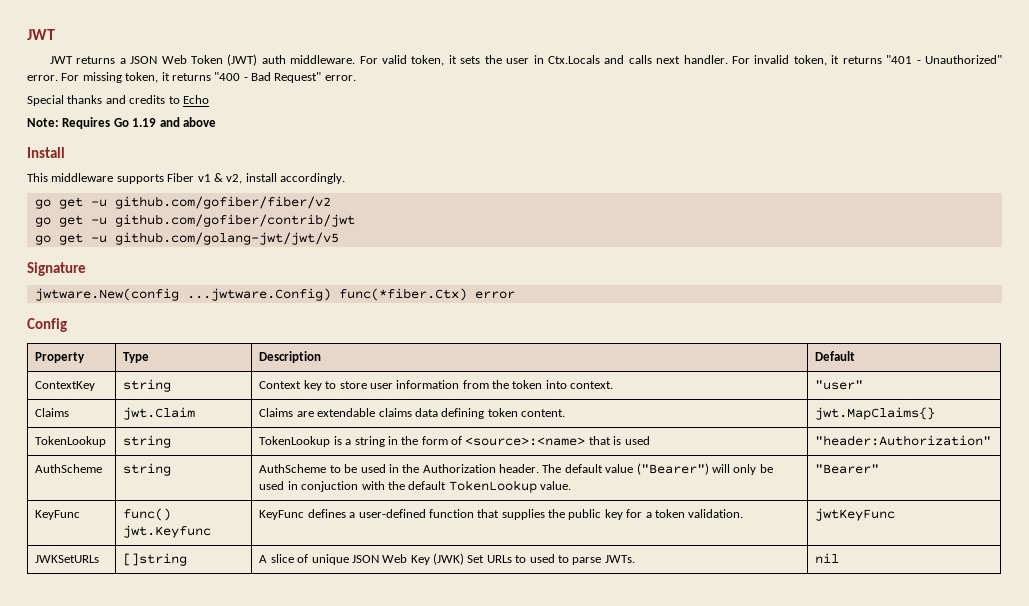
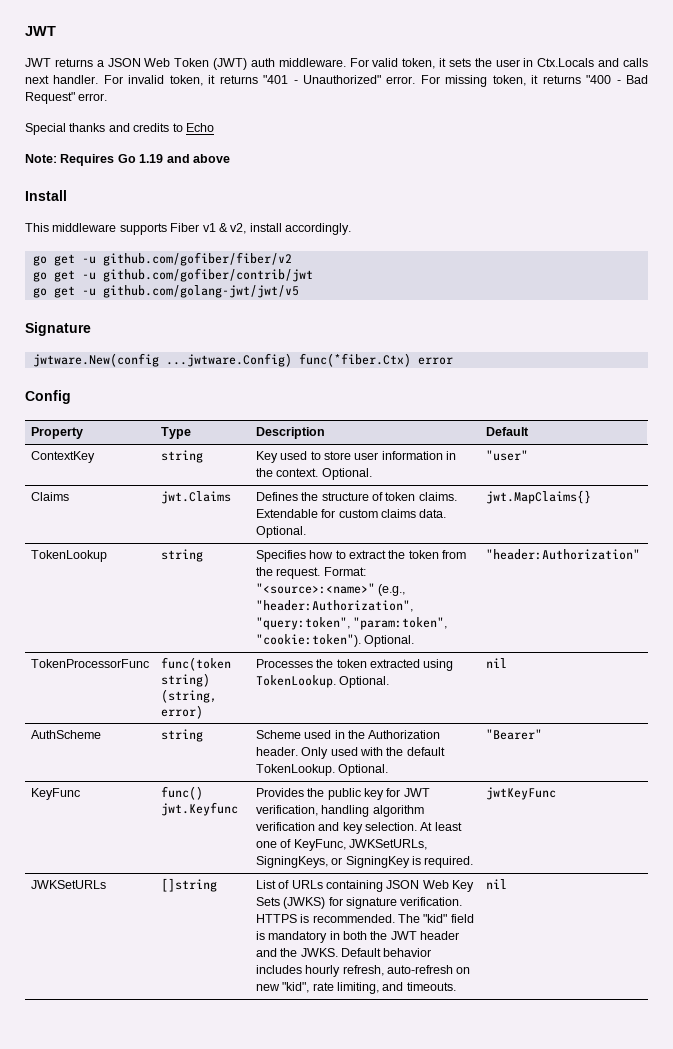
[259,380,322,391] Context key -> [255,451,308,463] Key used
[462,380,567,389] from the token into -> [446,451,457,460] [255,468,273,477] in the
(614, 385) none -> [321,468,372,480] Optional.
[123,407,196,420] [259,408,566,419] [815,407,936,420] [35,436,107,447] [123,435,172,448] [259,436,650,447] [815,435,992,446] jwt.Claim | Claims are extendable claims data defining token content. | jwt.MapClaims{} // TokenLookup | string | TokenLookup is a string in the form of <source>:<name> that is used | "header:Authorization" -> [160,491,231,504] [255,492,457,501] [255,509,447,518] [255,526,306,538] [485,490,591,504] [30,550,107,562] [160,549,203,562] [255,550,467,562] [255,567,366,579] [255,583,406,596] [255,600,413,612] [255,617,448,630] [255,634,415,647] [485,549,640,560] [30,659,149,668] [160,657,231,671] [160,673,210,687] [160,689,217,703] [160,705,203,719] [255,659,454,671] [255,675,390,688] [485,658,507,668] jwt.Claims | Defines the structure of token claims. Extendable for custom claims data. Optional. | jwt.MapClaims{} // TokenLookup | string | Specifies how to extract the token from the request. Format: "<source>:<name>" (e.g., "header:Authorization", "query:token", "param:token", "cookie:token"). Optional. | "header:Authorization" // TokenProcessorFunc | func(token string) (string, error) | Processes the token extracted using TokenLookup. Optional. | nil
[259,464,358,473] AuthScheme to be -> [255,730,301,739] Scheme
[542,463,773,475] [259,481,359,492] The default value ("Bearer") will only be used in conjuction -> [301,747,358,759] Only used
[448,480,572,493] TokenLookup value. -> [255,764,389,776] TokenLookup. Optional.
[259,509,744,520] [815,508,896,521] [35,555,100,563] [123,553,188,566] [259,553,635,565] KeyFunc defines a user-defined function that supplies the public key for a token validation. | jwtKeyFunc // JWKSetURLs | []string | A slice of unique JSON Web Key (JWK) Set URLs to used to parse JWTs. -> [255,788,430,800] [255,805,424,817] [255,822,462,834] [255,839,427,851] [255,856,474,868] [485,787,556,800] [30,880,106,889] [160,878,217,892] [255,880,475,892] [255,897,463,909] [255,914,474,923] [255,931,460,943] [255,948,432,957] [255,965,471,977] [255,982,456,994] Provides the public key for JWT verification, handling algorithm verification and key selection. At least one of KeyFunc, JWKSetURLs, SigningKeys, or SigningKey is required. | jwtKeyFunc // JWKSetURLs | []string | List of URLs containing JSON Web Key Sets (JWKS) for signature verification. HTTPS is recommended. The "kid" field is mandatory in both the JWT header and the JWKS. Default behavior includes hourly refresh, auto-refresh on new "kid", rate limiting, and timeouts.

